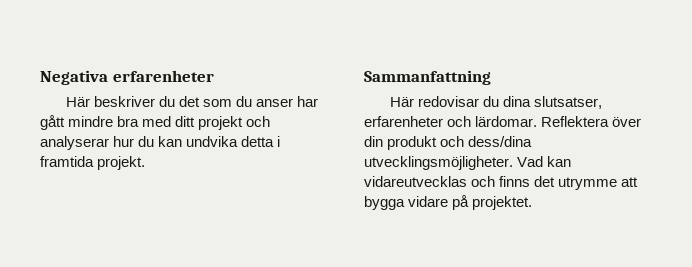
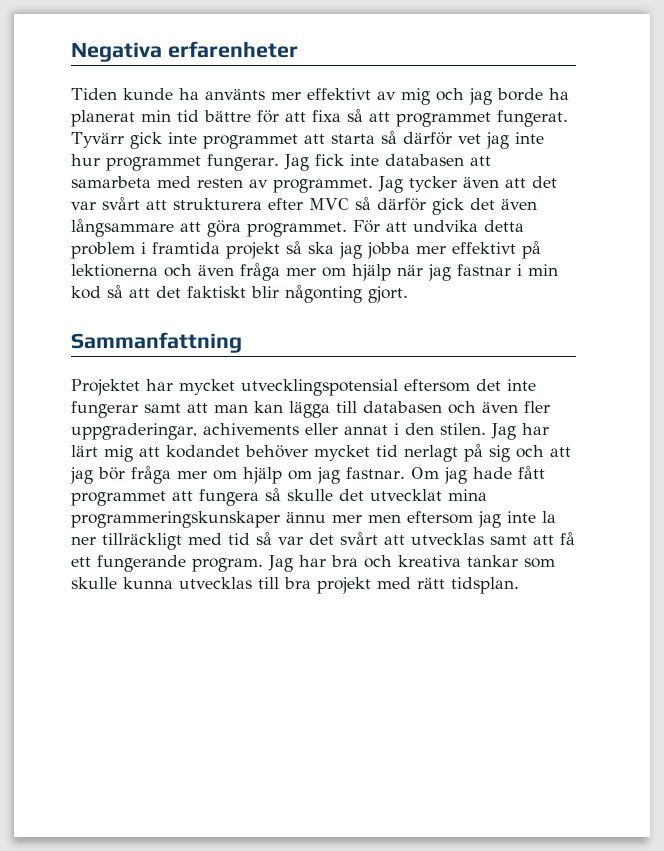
[65,96,319,107] [40,115,271,130] [40,136,183,150] Här beskriver du det som du anser har gått mindre bra med ditt projekt och analyserar hur du kan -> [71,88,569,105] [71,109,568,127] [71,131,544,149] [71,154,491,171] [71,176,557,193] [71,197,537,215] [71,219,407,237] Tiden kunde ha använts mer effektivt av mig och jag borde ha planerat min tid bättre för att fixa så att programmet fungerat. Tyvärr gick inte programmet att starta så därför vet jag inte hur programmet fungerar. Jag fick inte databasen att samarbeta med resten av programmet. Jag tycker även att det var svårt att strukturera efter MVC så därför gick det även långsammare att göra programmet. För att
(275, 141) none -> [71,242,135,259] problem
[97,156,146,170] [364,70,491,85] [389,96,603,109] [364,116,642,127] [364,136,533,150] [364,156,572,170] [364,176,639,190] [364,195,533,210] projekt. // Sammanfattning // Här redovisar du dina slutsatser, erfarenheter och lärdomar. Reflektera över din produkt och dess/dina utvecklingsmöjligheter. Vad kan vidareutvecklas och finns det utrymme att bygga vidare på projektet. -> [226,241,541,259] [71,263,558,281] [71,285,408,303] [71,332,242,353] [71,379,536,396] [71,401,550,418] [71,423,549,440] [71,444,571,462] [70,466,545,484] [71,488,487,506] [71,511,556,528] [71,532,575,550] [71,555,555,572] [71,577,519,594] projekt så ska jag jobba mer effektivt på lektionerna och även fråga mer om hjälp när jag fastnar i min kod så att det faktiskt blir någonting gjort. // Sammanfattning // Projektet har mycket utvecklingspotensial eftersom det inte fungerar samt att man kan lägga till databasen och även fler uppgraderingar, achivements eller annat i den stilen. Jag har lärt mig att kodandet behöver mycket tid nerlagt på sig och att jag bör fråga mer om hjälp om jag fastnar. Om jag hade fått programmet att fungera så skulle det utvecklat mina programmeringskunskaper ännu mer men eftersom jag inte la ner tillräckligt med tid så var det svårt att utvecklas samt att få ett fungerande program. Jag har bra och kreativa tankar som skulle kunna utvecklas till bra projekt med rätt tidsplan.

